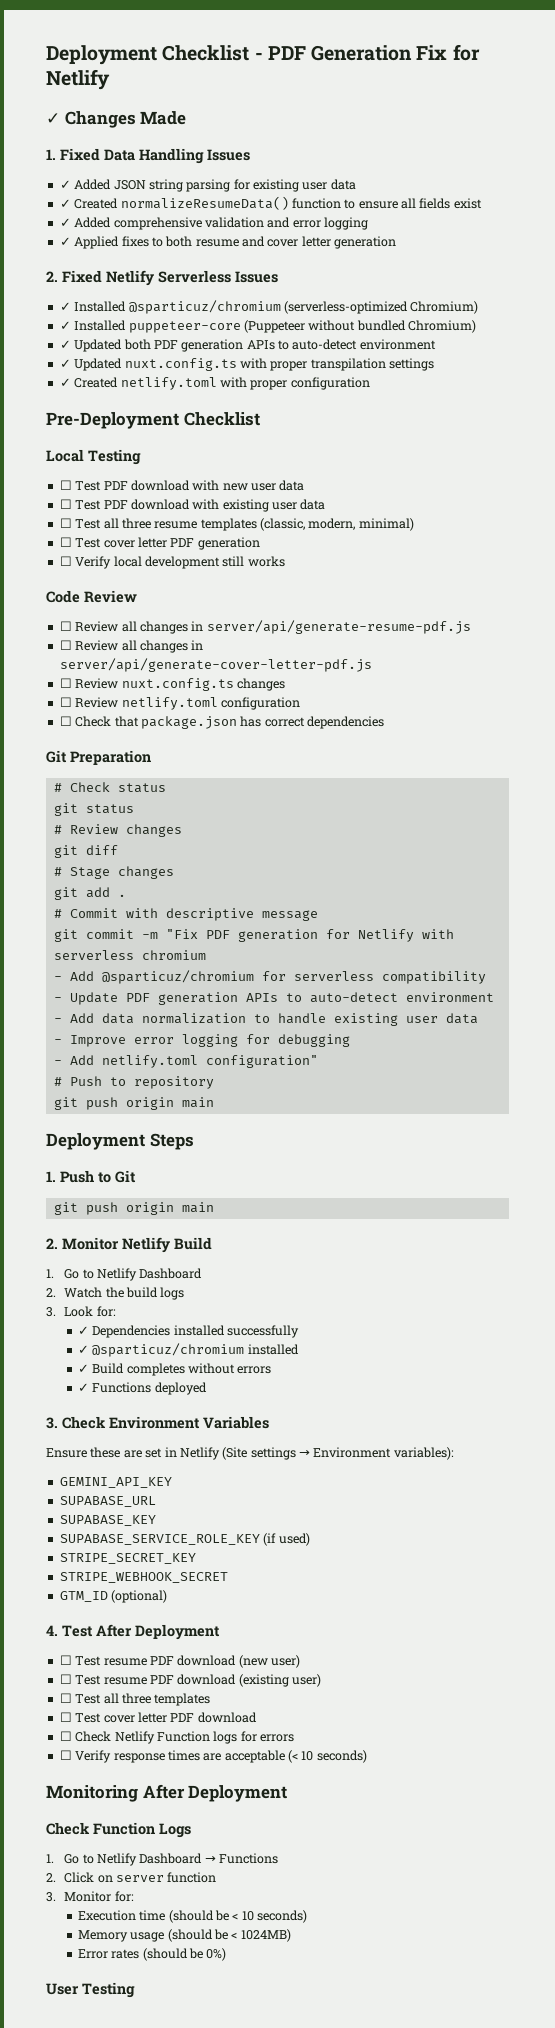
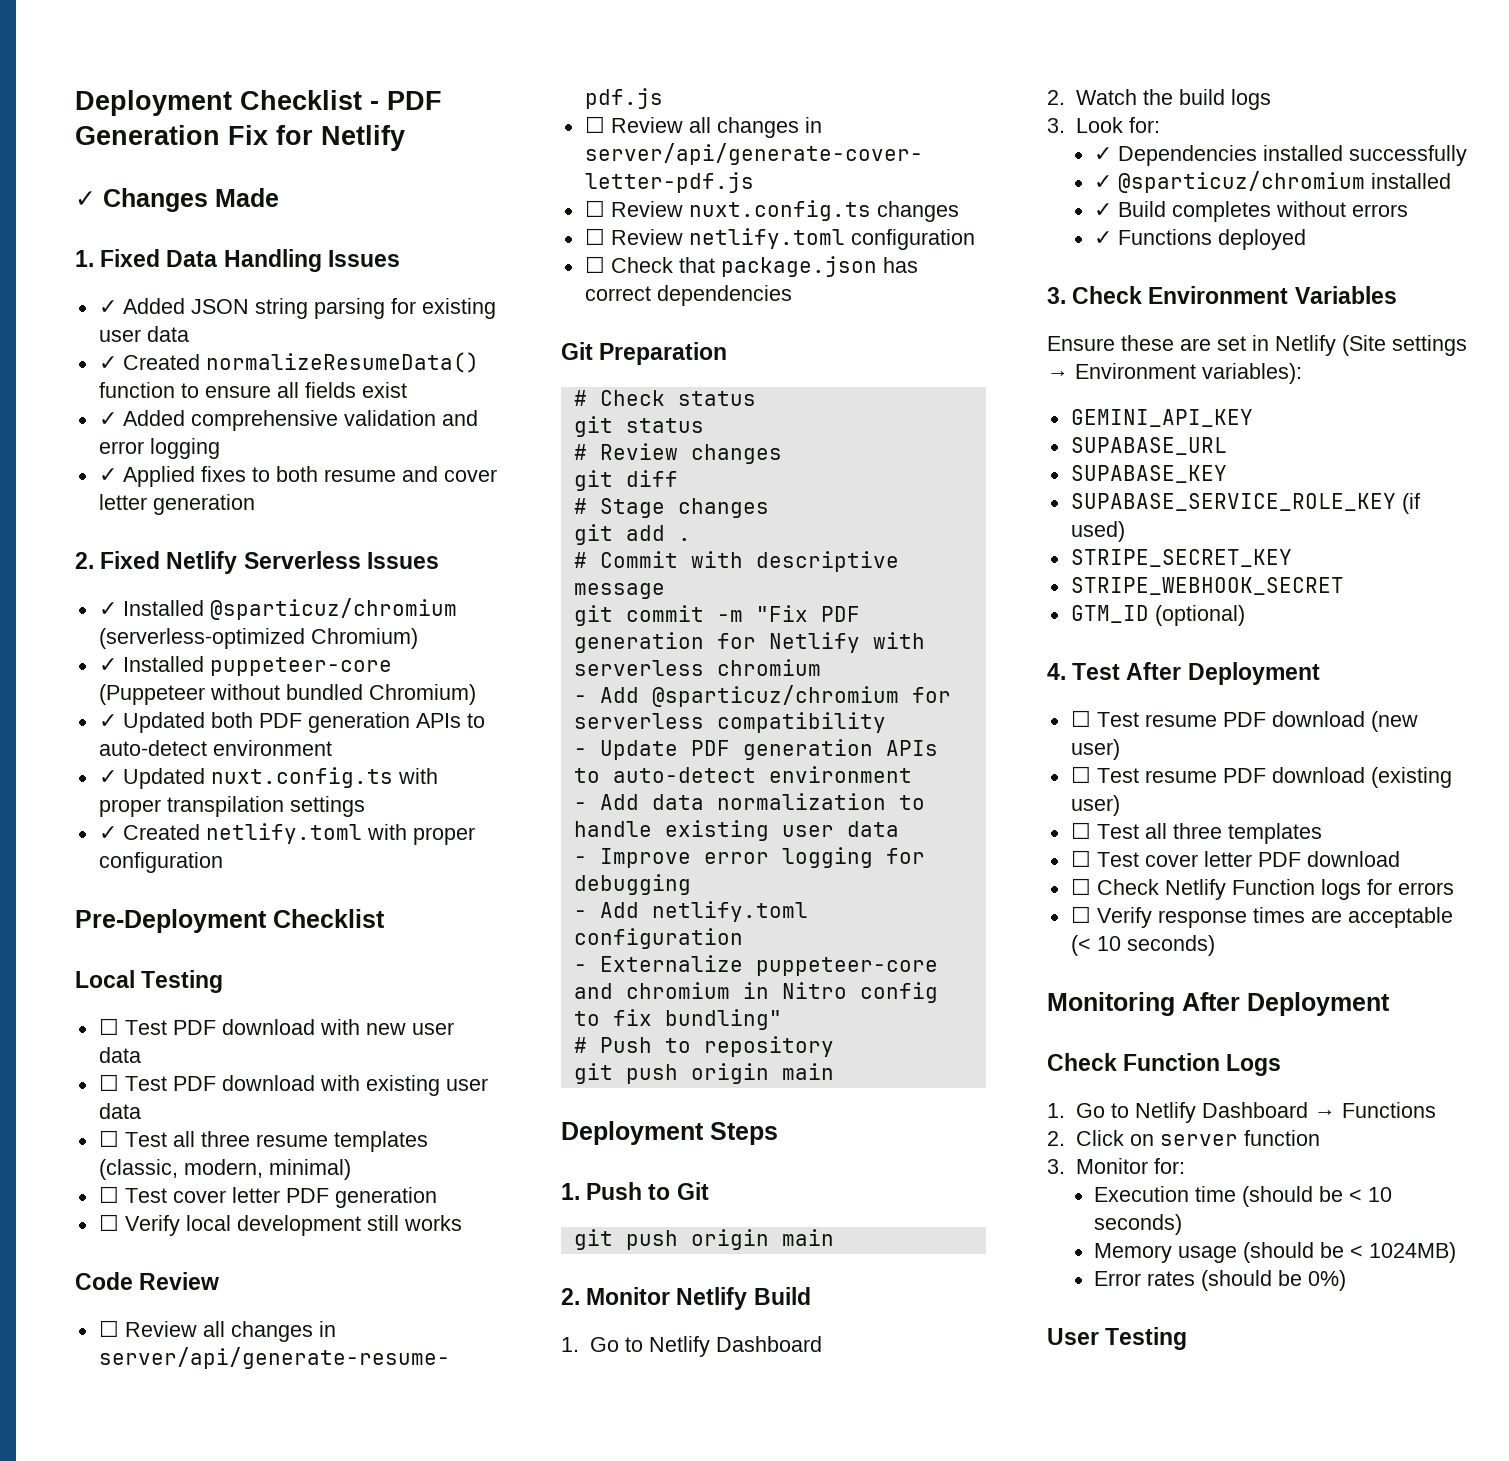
[205,1055,318,1068] configuration" -> [573,928,743,949] [573,955,938,976] [573,982,938,1003] [573,1009,782,1030] configuration // - Externalize puppeteer-core and chromium in Nitro config to fix bundling"

